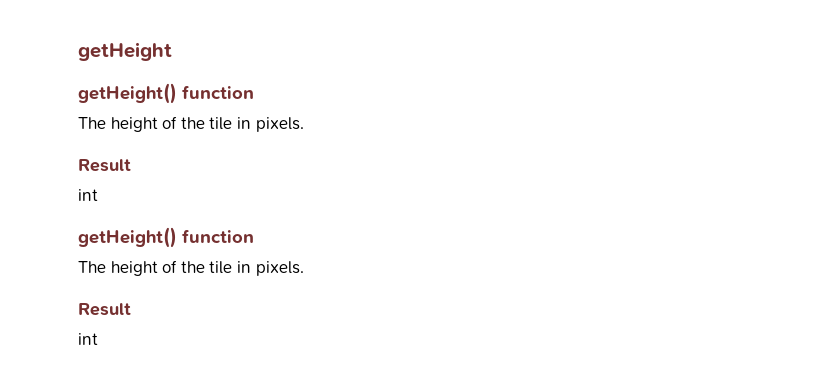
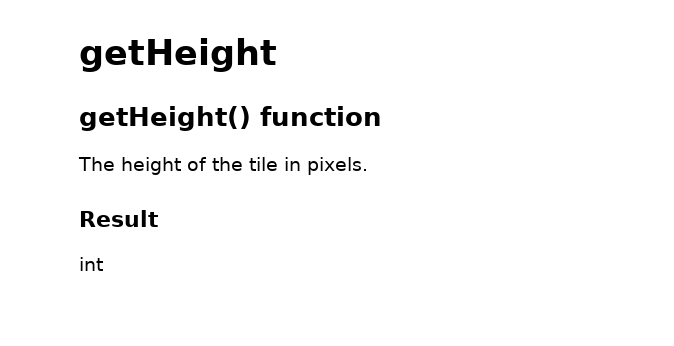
[78,227,254,248] [78,260,304,276] [78,303,131,316] [78,333,98,345] // getHeight() function // The height of the tile in pixels. // Result // int -> (103, 264) none

